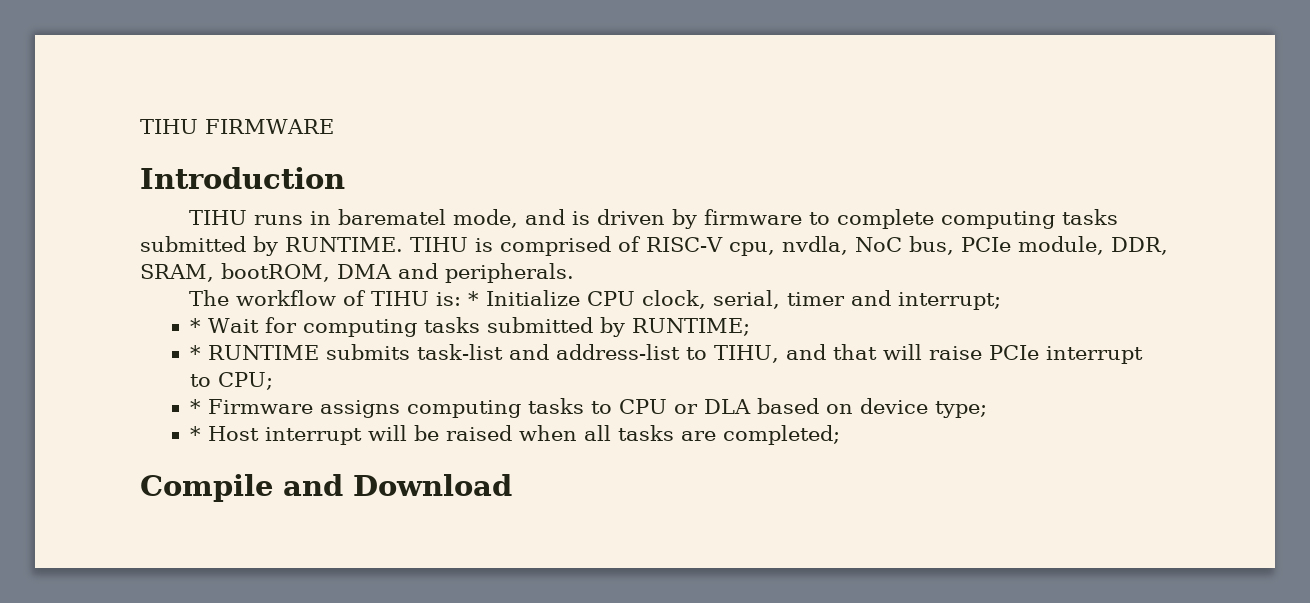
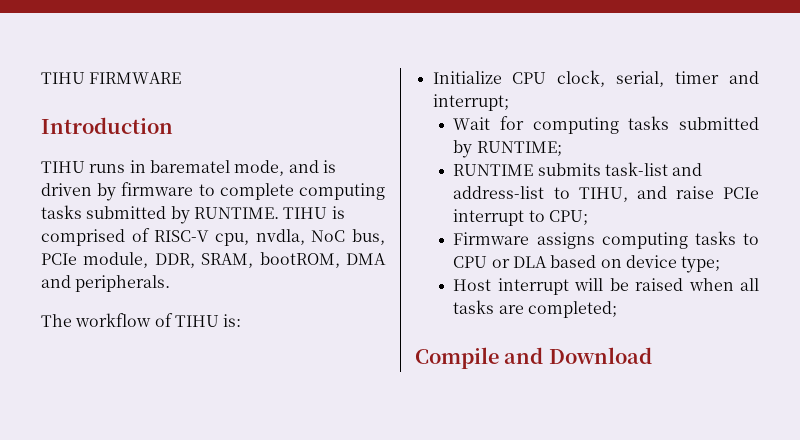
[468,291,480,306] * -> (242, 320) //
[190,318,202,333] * -> (509, 102) none
[190,345,202,360] * -> (562, 148) none
[833,344,923,360] that will -> (667, 192) none
[190,399,202,414] * -> (589, 217) none
[190,426,202,441] * -> (721, 264) none

